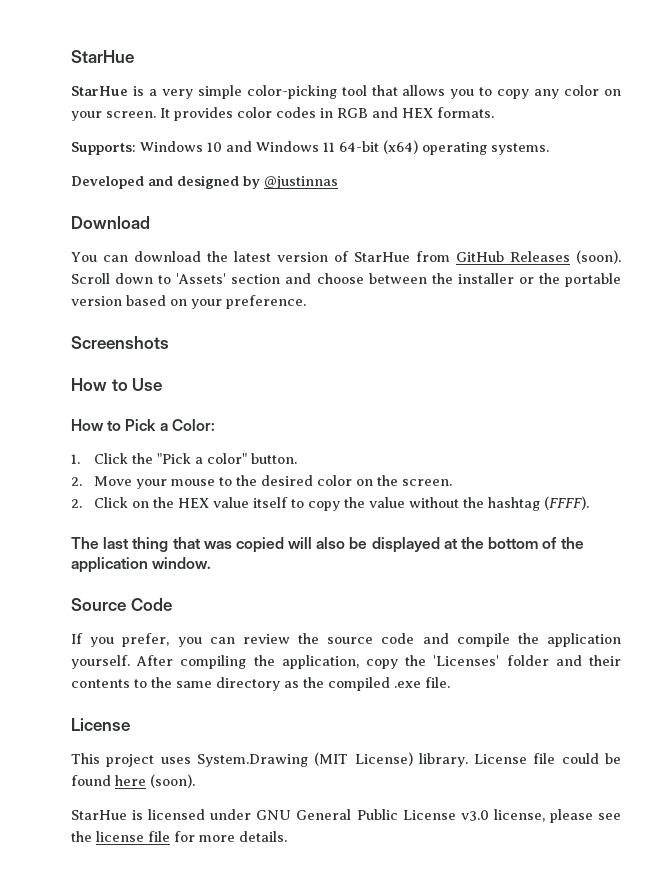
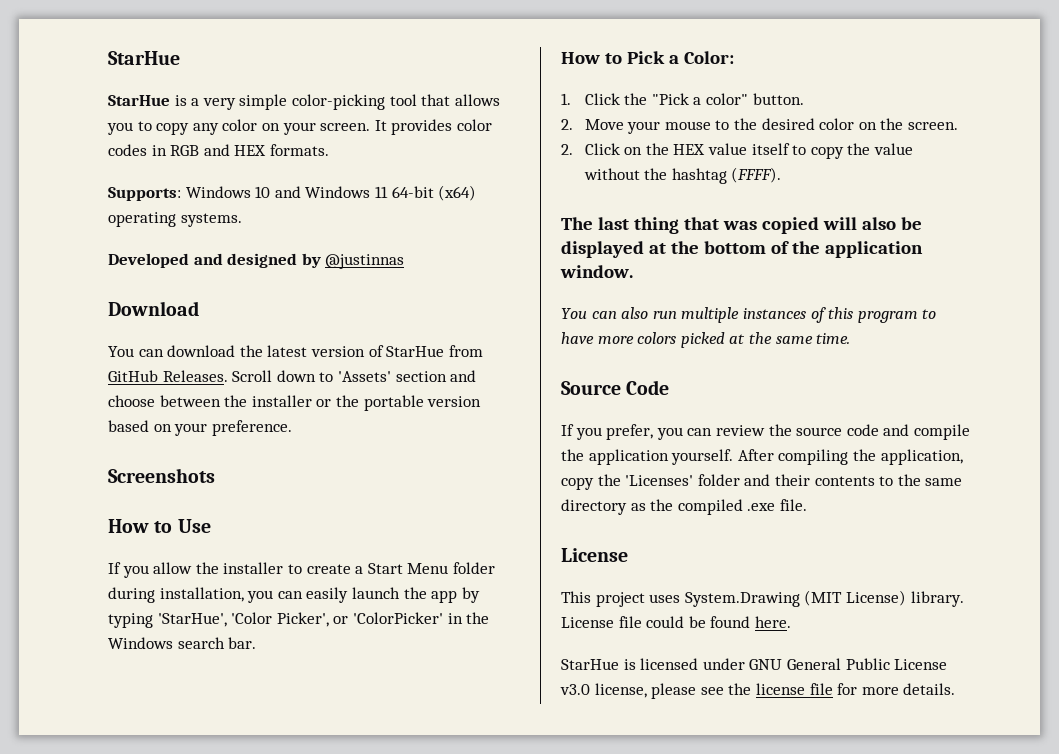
[509,250,621,264] Releases (soon). -> [162,370,228,382] Releases.
(163, 384) none -> [108,562,495,578] [108,587,480,603] [108,612,490,628] [108,637,257,649] // If you allow the installer to create a Start Menu folder during installation, you can easily launch the app by typing 'StarHue', 'Color Picker', or 'ColorPicker' in the Windows search bar.
(212, 563) none -> [561,307,937,323] [561,332,851,348] // You can also run multiple instances of this program to have more colors picked at the same time.
[115,774,195,788] here (soon). -> [754,616,791,628] here.

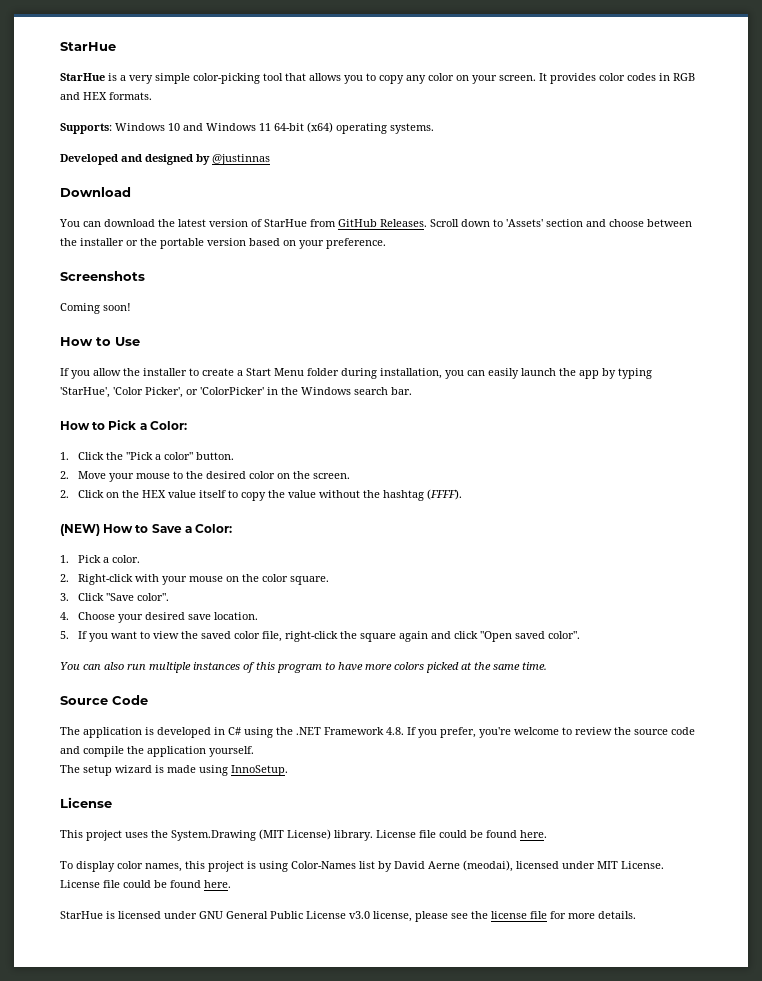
(215, 475) none -> [60,303,131,314] // Coming soon!
[561,217,922,234] [561,241,923,258] [560,265,633,278] The last thing that was copied will also be displayed at the bottom of the application window. -> [60,524,233,536] [60,555,141,563] [60,574,330,585] [60,593,170,601] [60,612,259,623] [60,631,581,642] (NEW) How to Save a Color: // 1. Pick a color. // 2. Right-click with your mouse on the color square. // 3. Click "Save color". // 4. Choose your desired save location. // 5. If you want to view the saved color file, right-click the square again and click "Open saved color".
[561,424,713,440] If you prefer, you can -> [60,727,572,738] The application is developed in C# using the .NET Framework 4.8. If you prefer, you're welcome to
[737,449,963,465] [561,474,963,490] [561,499,807,515] After compiling the application, copy the 'Licenses' folder and their contents to the same directory as the compiled .exe file. -> [60,765,288,776] // The setup wizard is made using InnoSetup.
(681, 598) none -> [151,830,168,838] the
(791, 622) none -> [60,860,664,872] [60,880,231,888] // To display color names, this project is using Color-Names list by David Aerne (meodai), licensed under MIT License. License file could be found here.

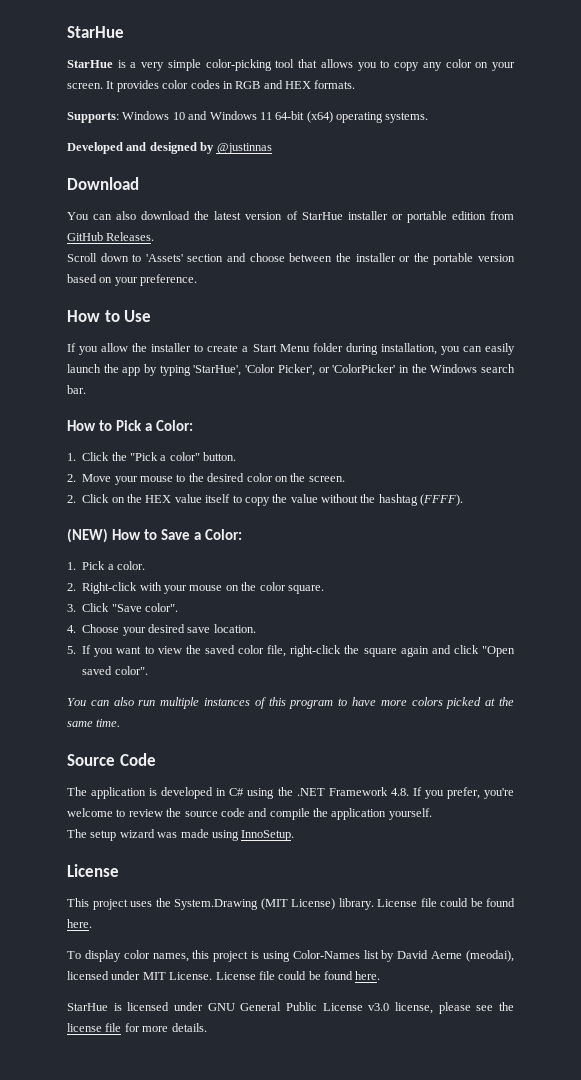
(101, 224) none -> [116,211,137,220] also
(307, 223) none -> [347,211,486,223] installer or portable edition
(427, 223) none -> (155, 236) //
[60,271,145,281] [60,303,131,314] // Screenshots // Coming soon! -> (198, 280) none
[155,765,164,773] is -> [157,832,178,838] was

